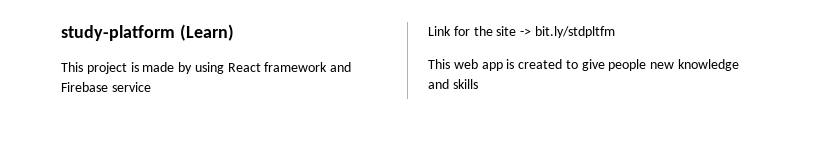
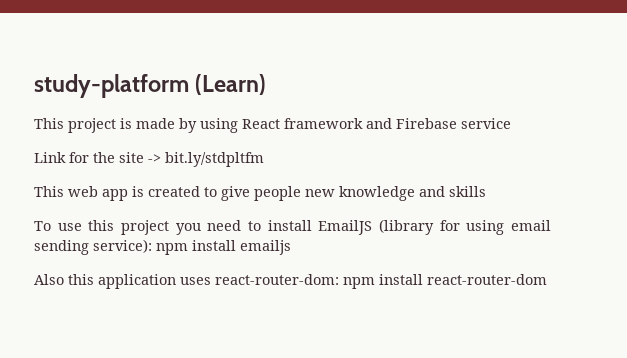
(478, 84) none -> [34,219,551,235] [34,239,291,255] [34,274,547,289] // To use this project you need to install EmailJS (library for using email sending service): npm install emailjs // Also this application uses react-router-dom: npm install react-router-dom

